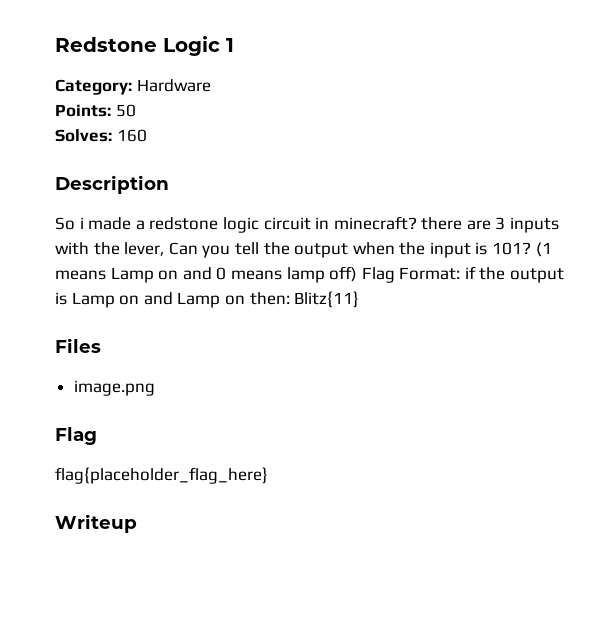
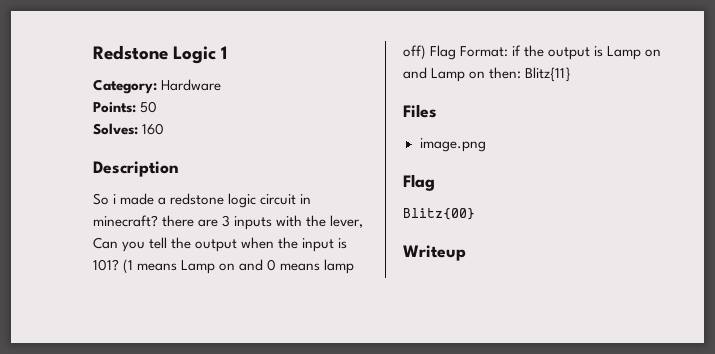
[55,467,268,484] flag{placeholder_flag_here} -> [403,208,475,220] Blitz{00}

